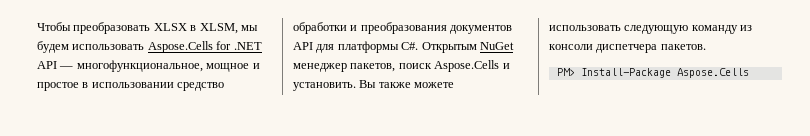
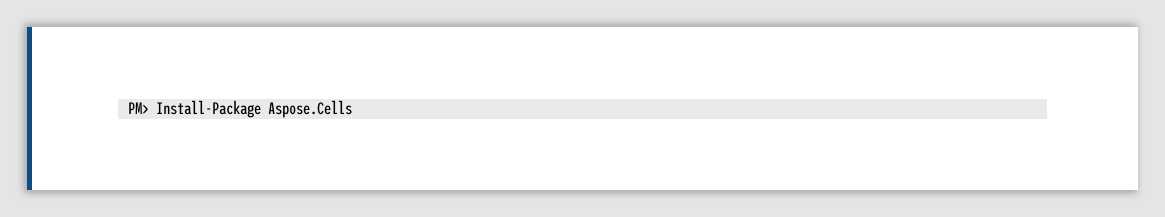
[37,22,258,34] [37,41,262,53] [37,60,260,72] [37,82,225,91] [293,22,513,34] [293,41,514,53] [293,60,510,72] [293,80,455,91] [549,25,753,34] [549,44,706,53] Чтобы преобразовать XLSX в XLSM, мы будем использовать Aspose.Cells for .NET API — многофункциональное, мощное и простое в использовании средство обработки и преобразования документов API для платформы C#. Открытым NuGet менеджер пакетов, поиск Aspose.Cells и установить. Вы также можете использовать следующую команду из консоли диспетчера пакетов. // -> (127, 108) none

